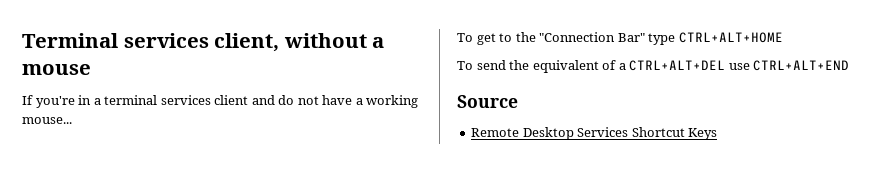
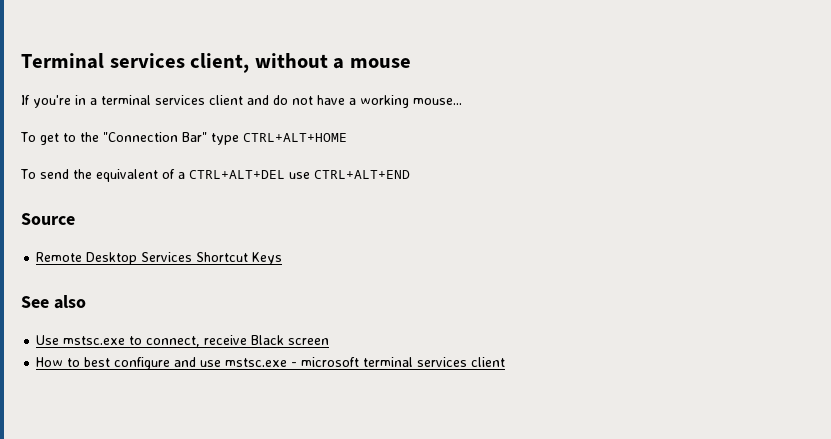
(718, 134) none -> [21,295,86,309] [36,335,330,347] [36,357,506,370] // See also // Use mstsc.exe to connect, receive Black screen // How to best configure and use mstsc.exe - microsoft terminal services client

